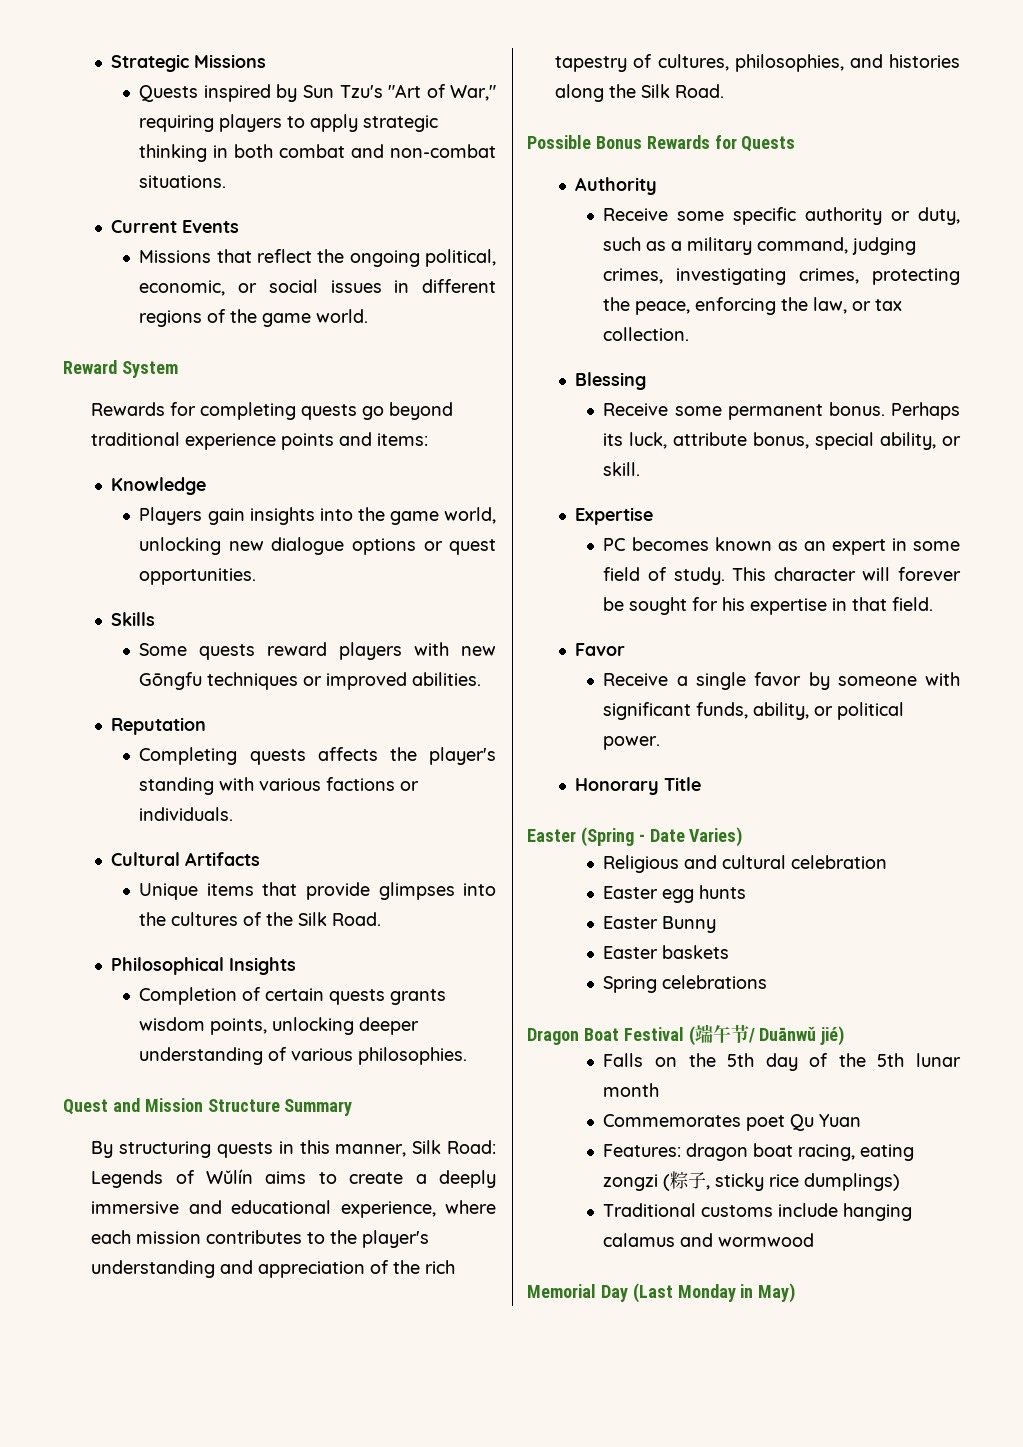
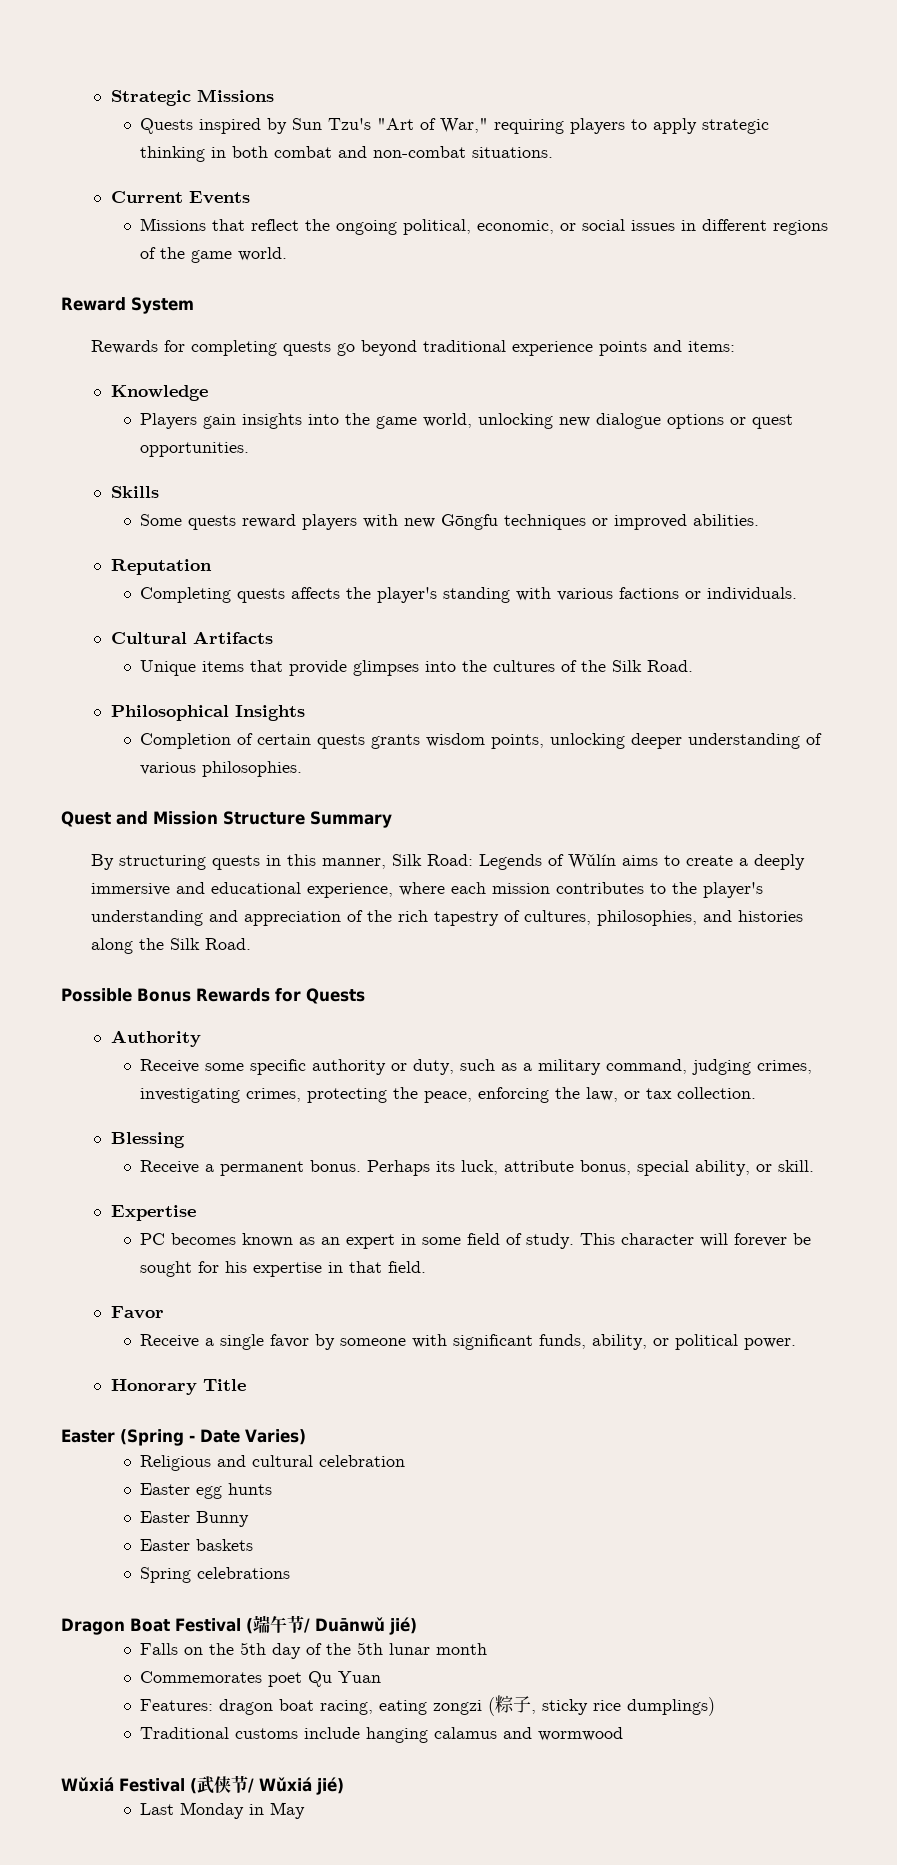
[674,406,722,416] some -> [205,1164,215,1172] a
[527,1283,673,1303] Memorial Day (Last -> [61,1775,344,1795] [140,1803,175,1815] Wǔxiá Festival (武侠节/ Wǔxiá jié) // Last
[758,1283,796,1303] May) -> [270,1802,306,1819] May

